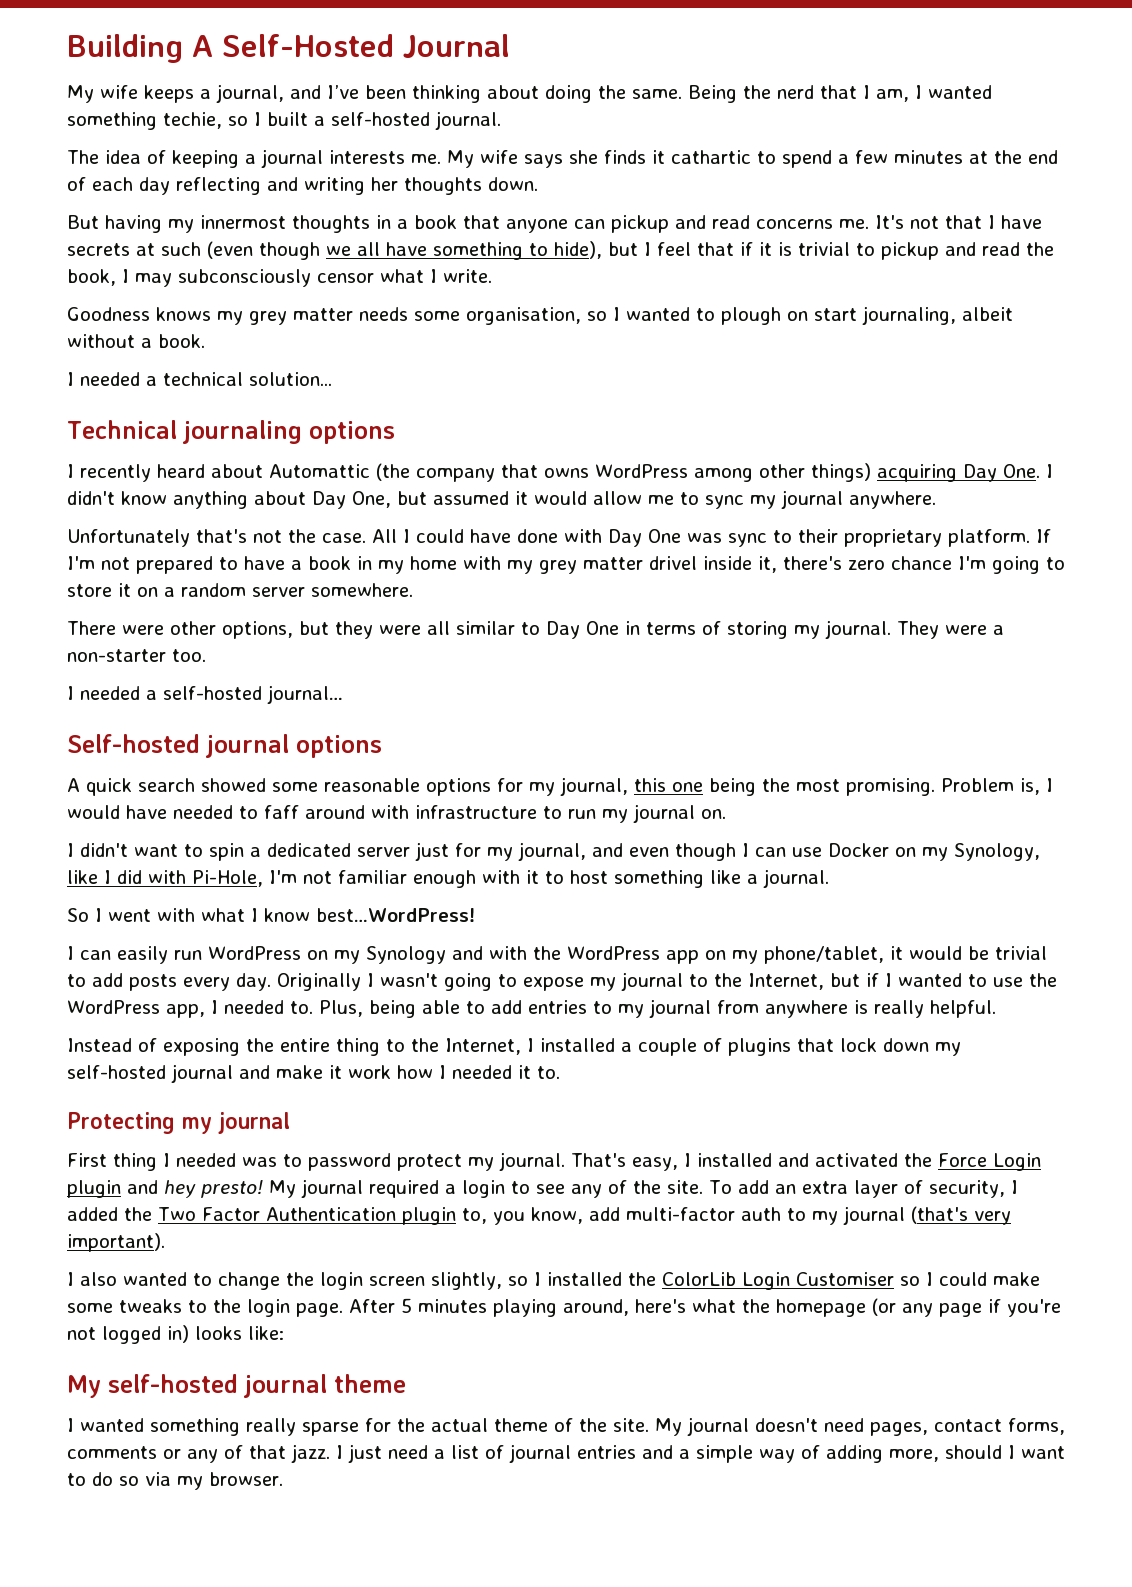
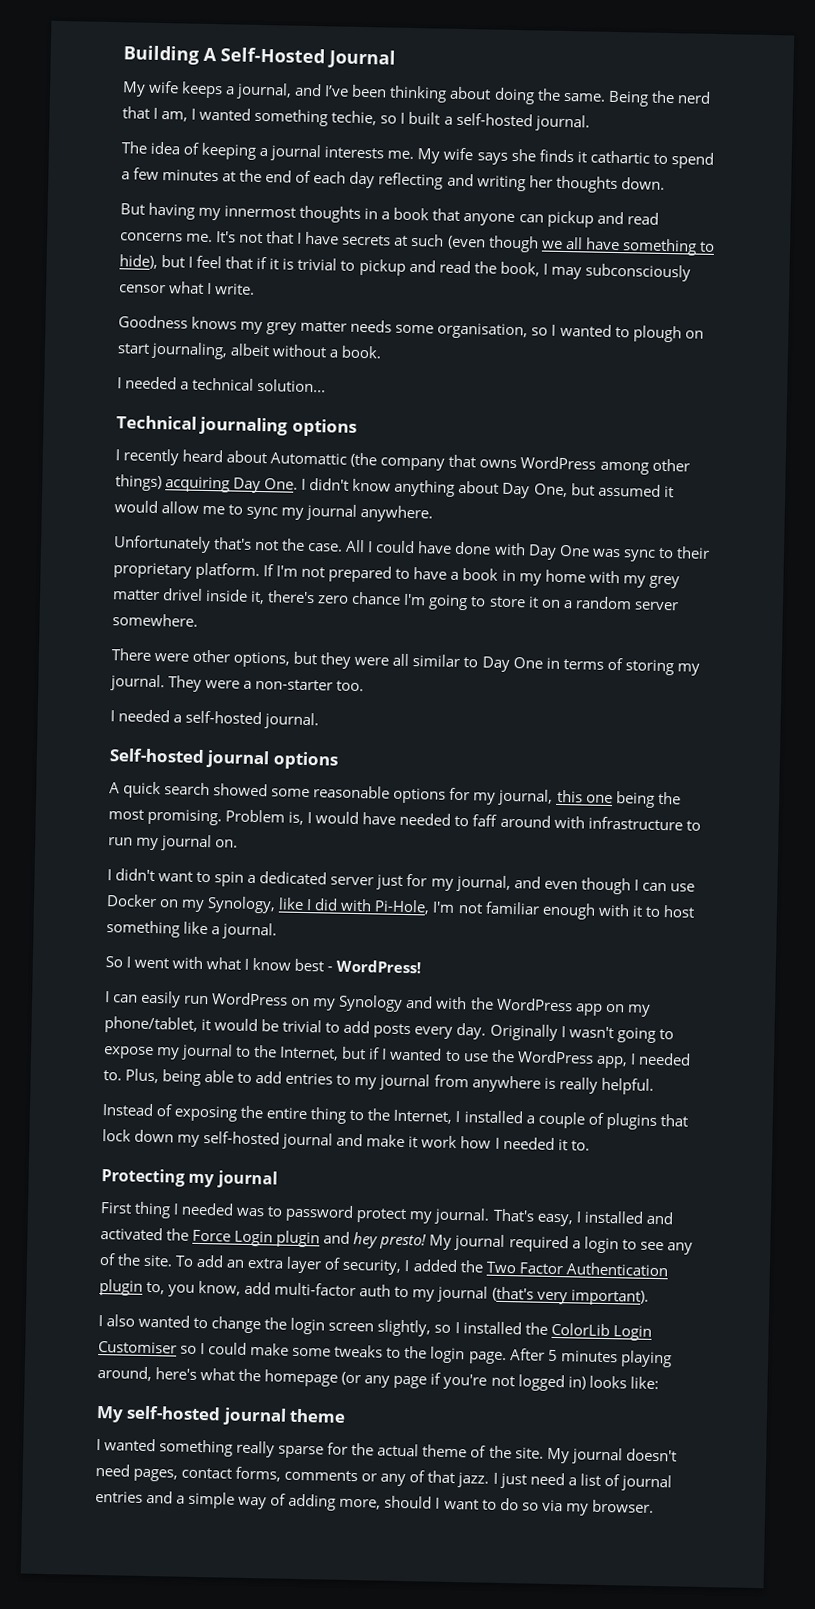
[267,685,343,704] journal… -> [264,712,320,730] journal.
[316,908,475,922] best…WordPress! -> [294,958,422,974] best - WordPress!

